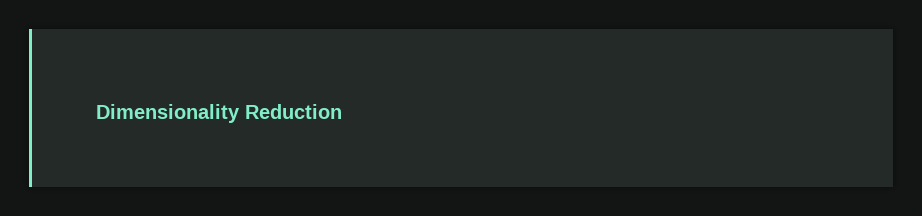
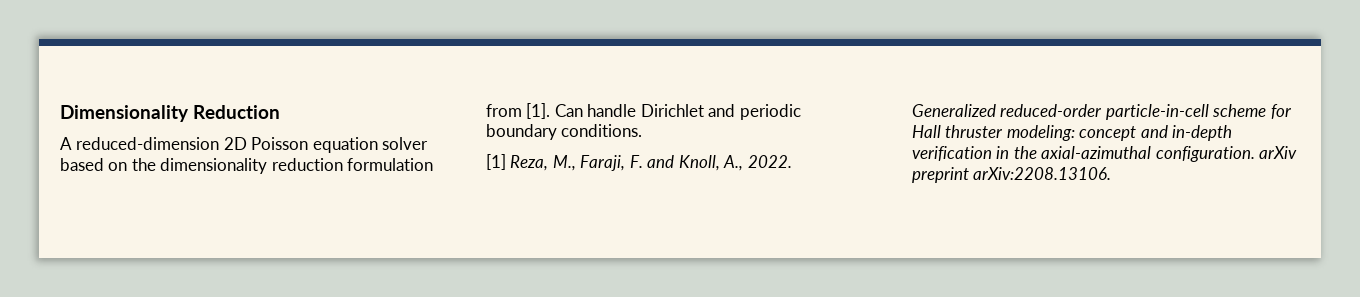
(342, 111) none -> [60,137,429,153] [60,158,434,174] [486,103,801,120] [486,124,643,140] [486,154,792,171] [912,104,1292,120] [912,125,1233,141] [912,146,1298,162] [912,167,1112,183] // A reduced-dimension 2D Poisson equation solver based on the dimensionality reduction formulation from [1]. Can handle Dirichlet and periodic boundary conditions. // [1] Reza, M., Faraji, F. and Knoll, A., 2022. Generalized reduced-order particle-in-cell scheme for Hall thruster modeling: concept and in-depth verification in the axial-azimuthal configuration. arXiv preprint arXiv:2208.13106.

